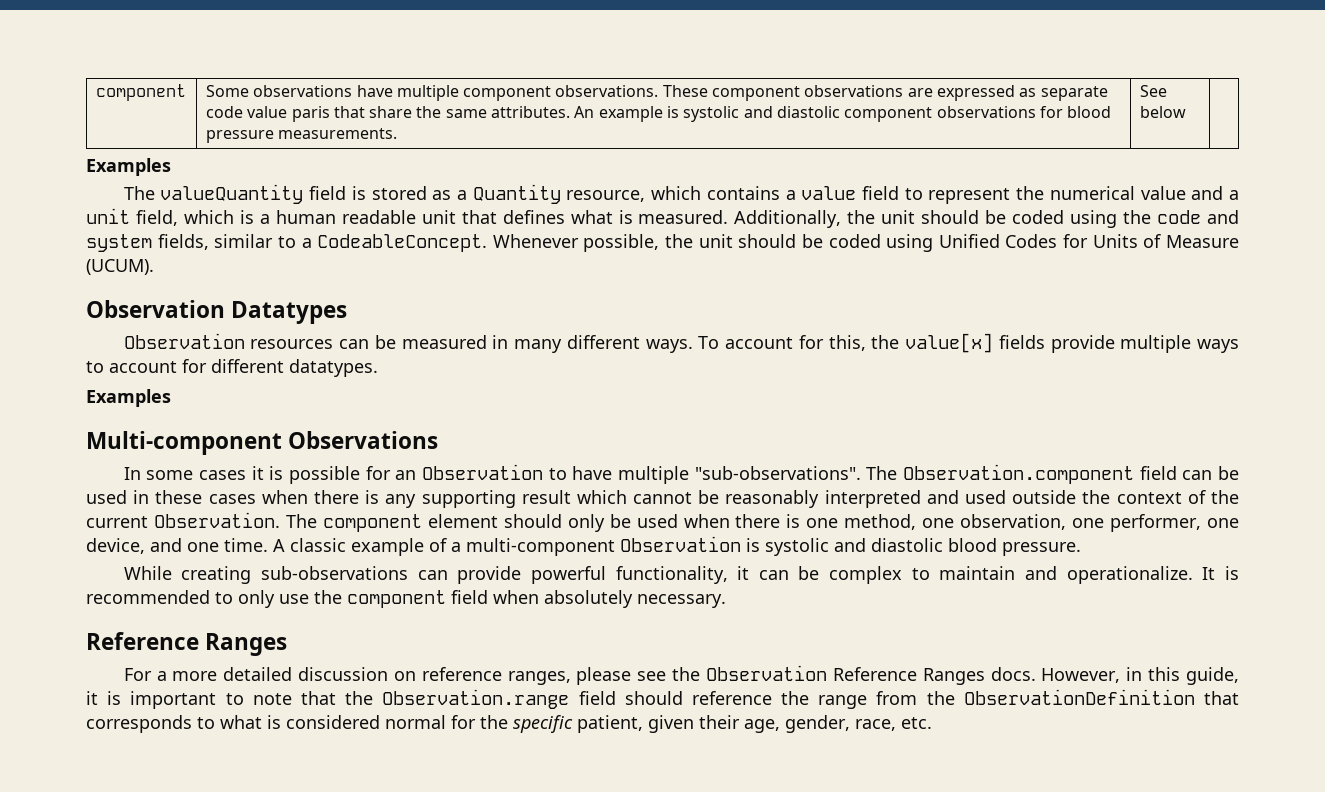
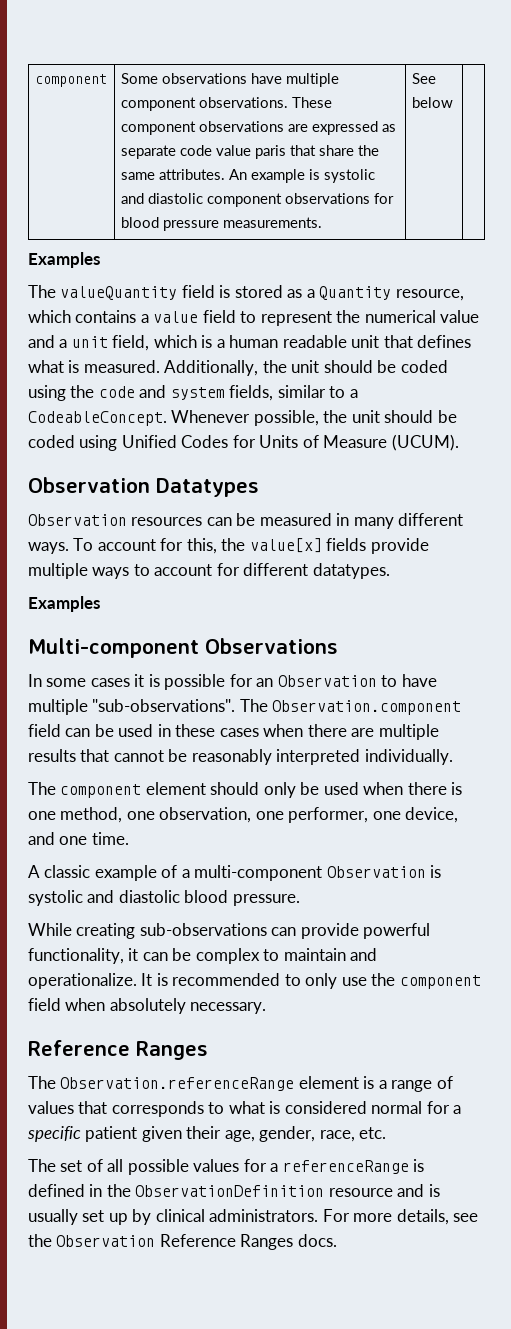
[365,490,1239,508] [86,512,280,528] is any supporting result which cannot be reasonably interpreted and used outside the context of the current Observation. -> [351,724,439,740] [28,749,453,765] are multiple results that cannot be reasonably interpreted individually. //
(268, 545) none -> (129, 838) //
[123,665,1239,685] [86,689,1195,709] For a more detailed discussion on reference ranges, please see the Observation Reference Ranges docs. However, in this guide, it is important to note that the Observation.range field should reference the range from the ObservationDefinition -> [28,1076,453,1092] [28,1101,74,1114] The Observation.referenceRange element is a range of values
[480,715,643,733] the specific patient, -> [453,1105,462,1114] [27,1126,138,1142] a specific patient
(932, 723) none -> [28,1159,425,1175] [28,1184,440,1197] [28,1209,479,1225] [28,1234,337,1250] // The set of all possible values for a referenceRange is defined in the ObservationDefinition resource and is usually set up by clinical administrators. For more details, see the Observation Reference Ranges docs.

